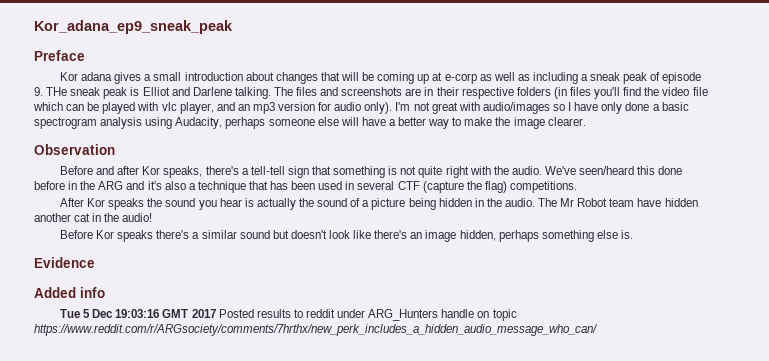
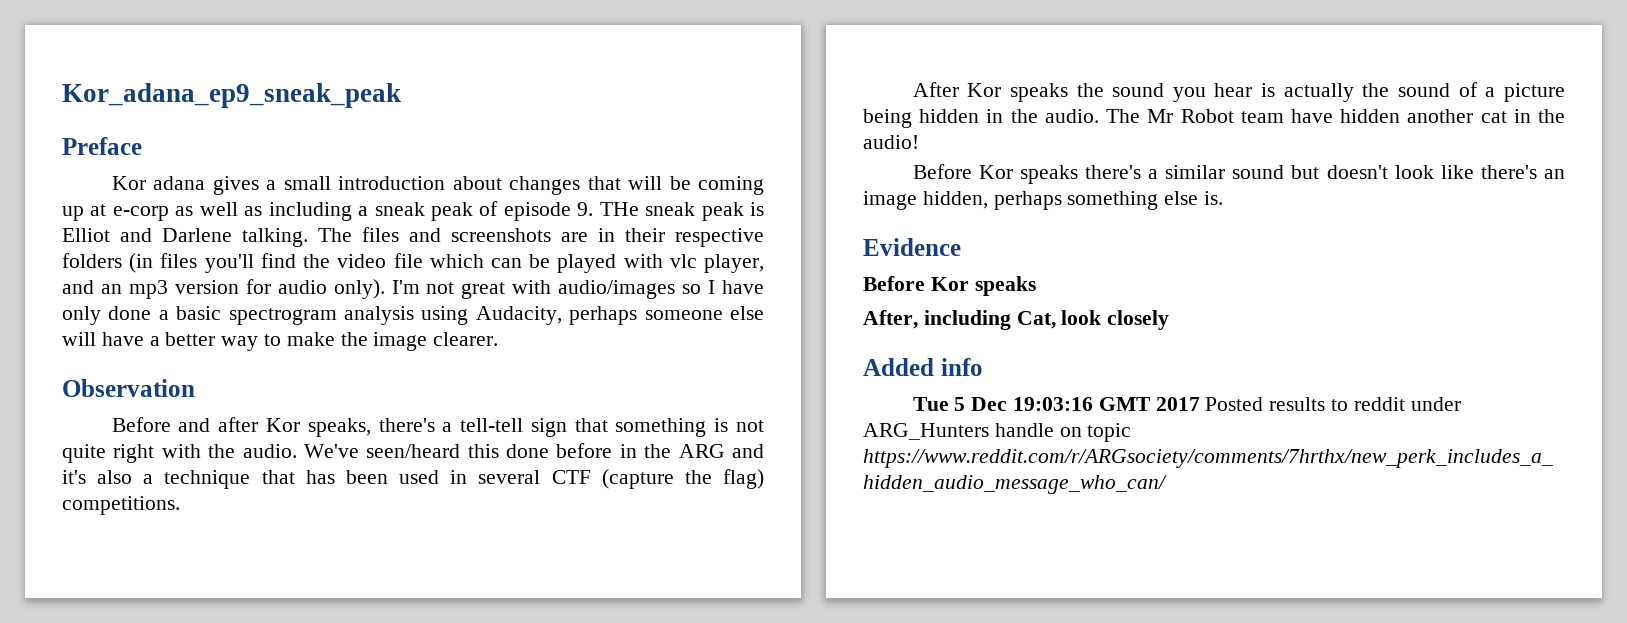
(95, 262) none -> [863,276,1036,296] [863,310,1170,330] // Before Kor speaks // After, including Cat, look closely

